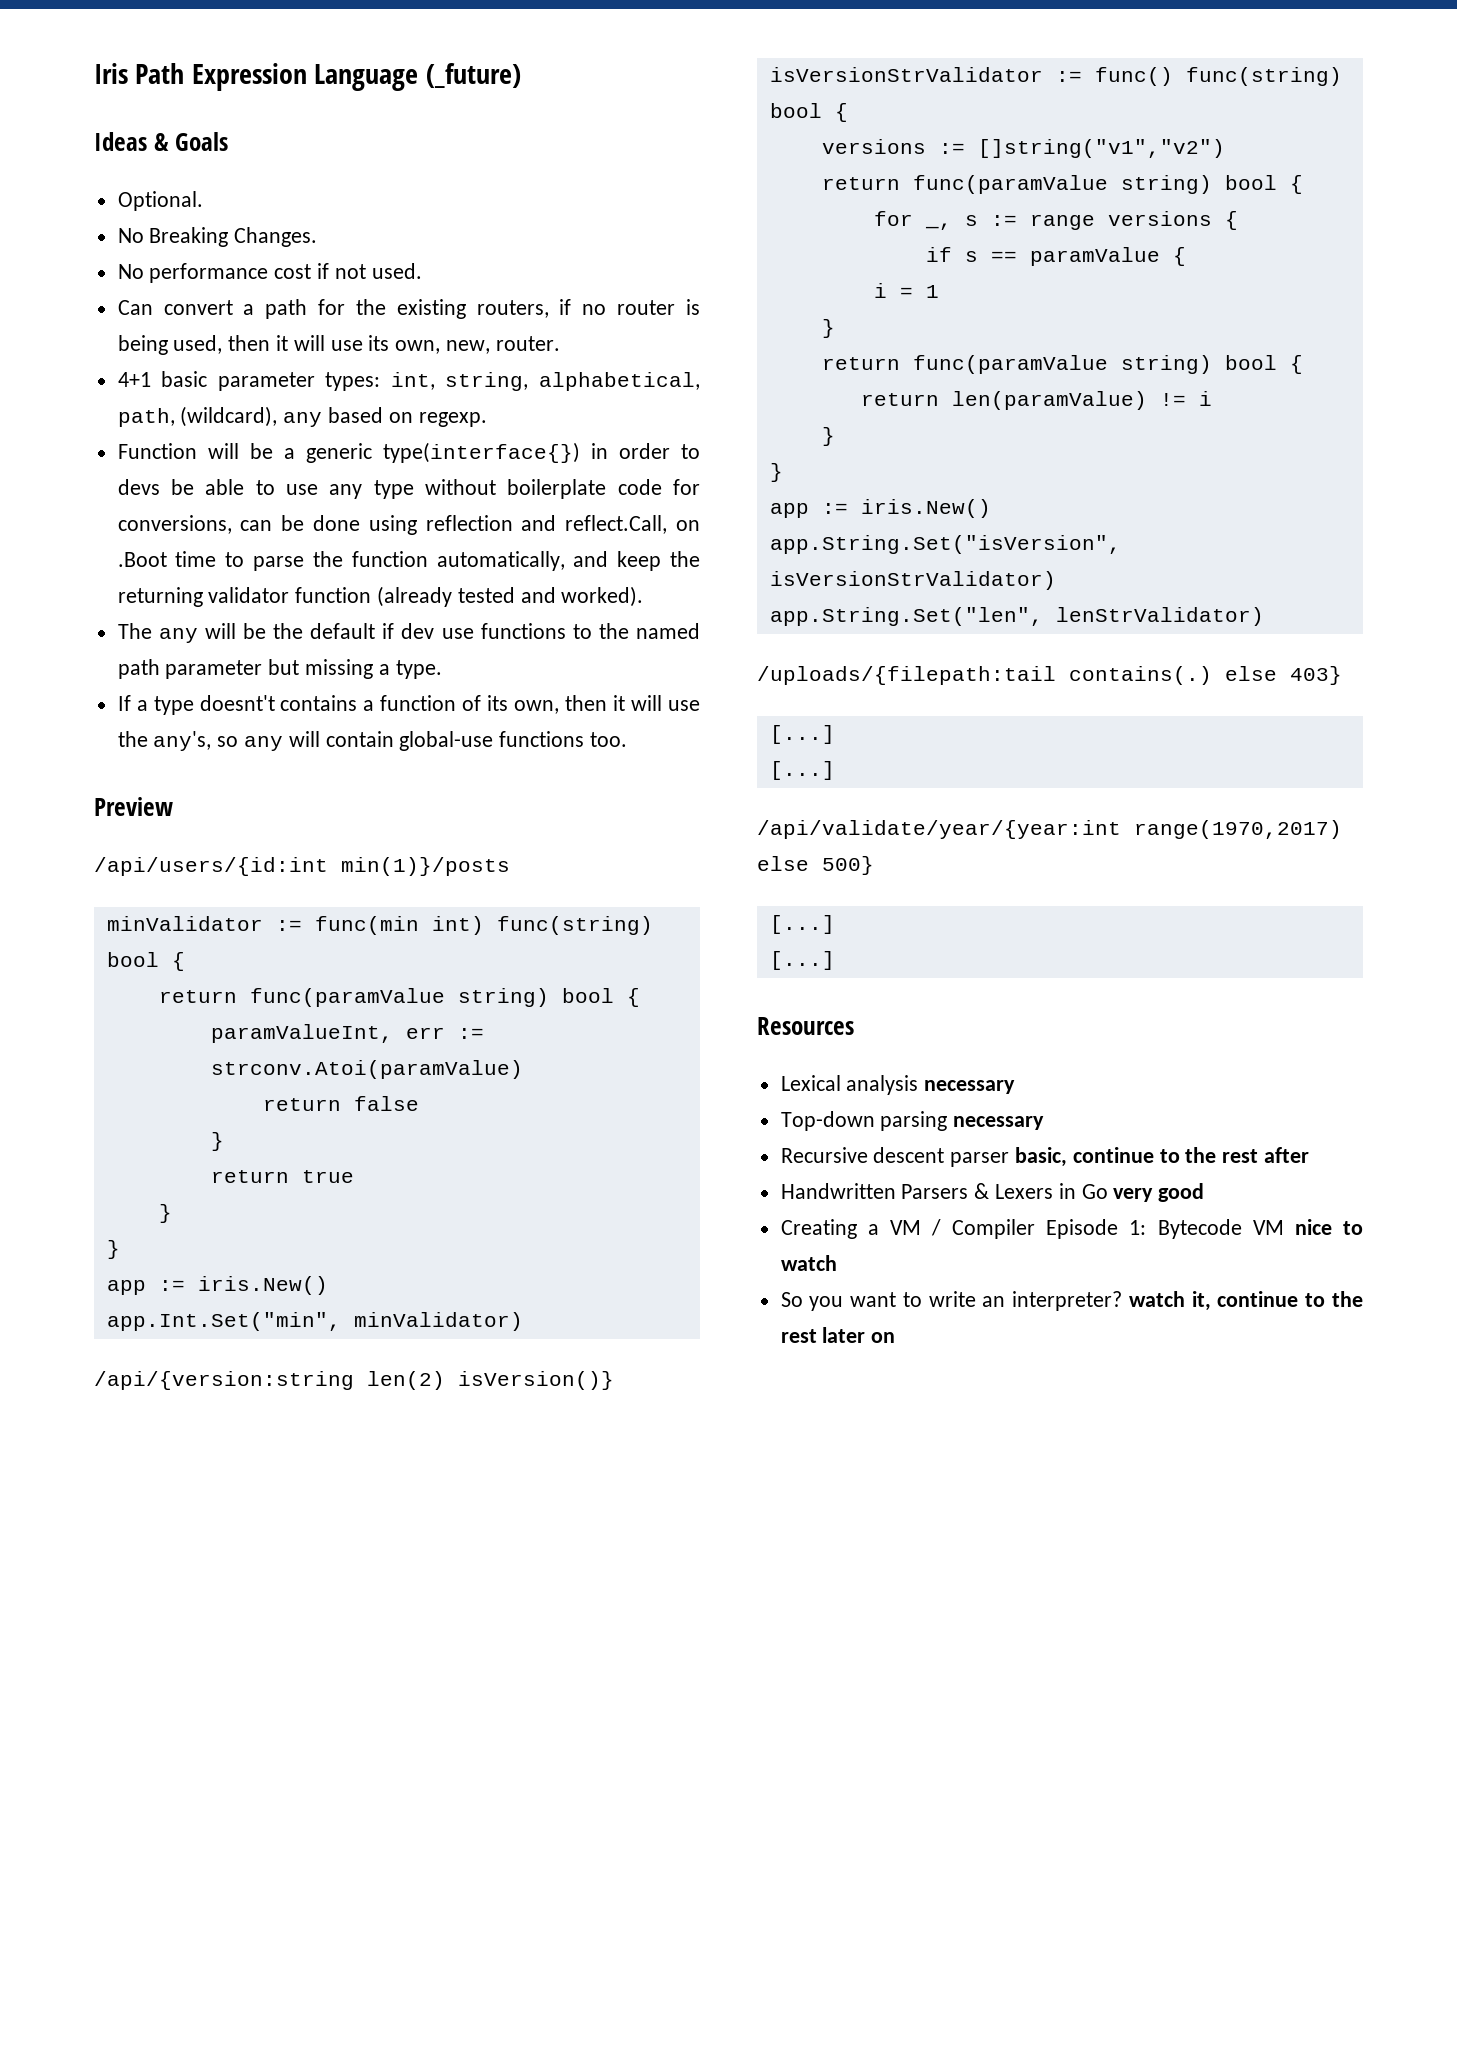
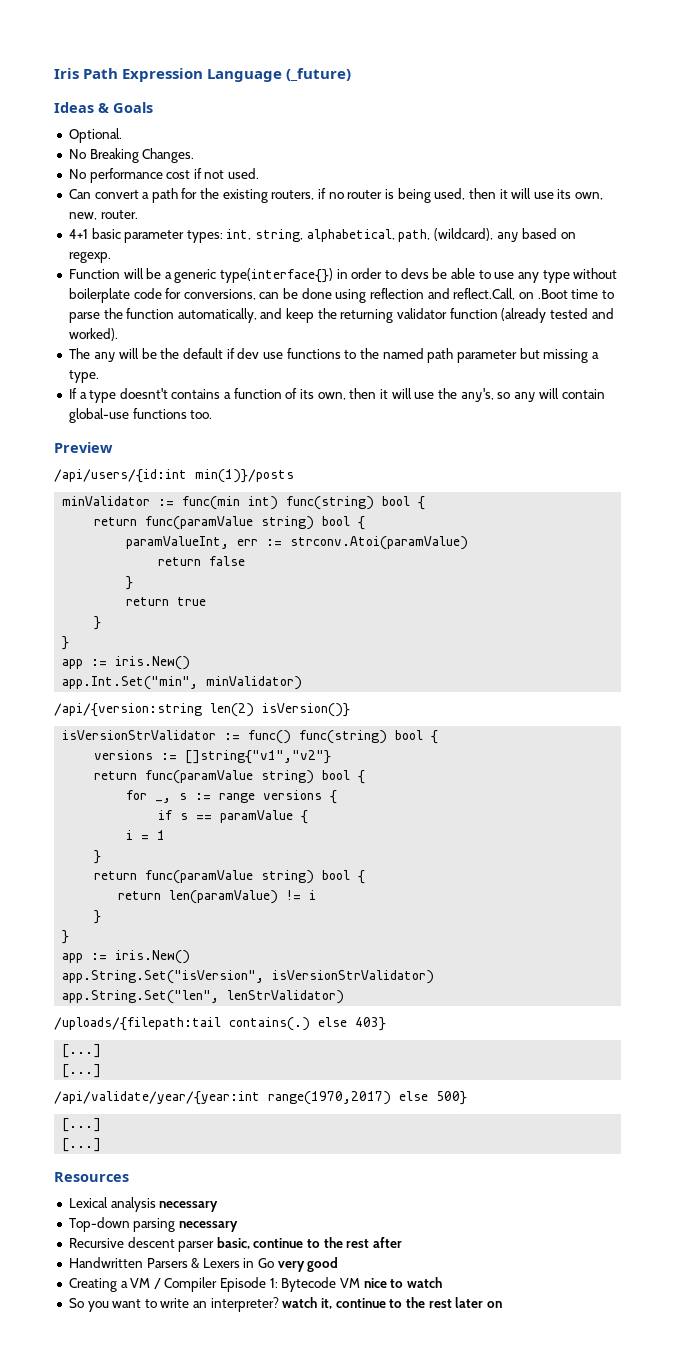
[977,139,1225,158] []string("v1","v2") -> [185,750,332,764] []string{"v1","v2"}

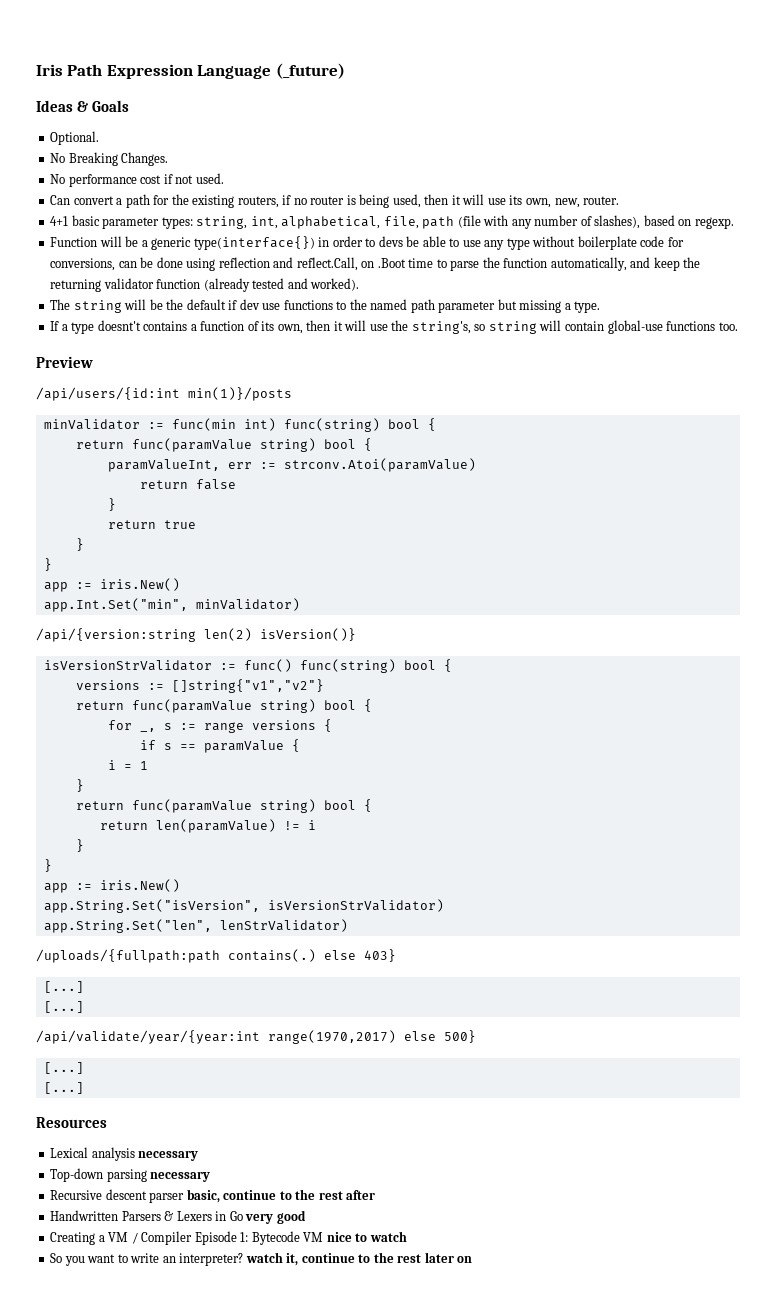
[226,228,519,242] int, string, alphabetical, path, (wildcard), any -> [196,215,641,229] string, int, alphabetical, file, path (file with any number of slashes),
[93,352,116,362] any -> [73,300,122,313] string
[460,388,536,402] any's, so any -> [411,321,537,334] string's, so string
[54,1017,221,1031] /uploads/{filepath:tail -> [36,949,220,963] /uploads/{fullpath:path

